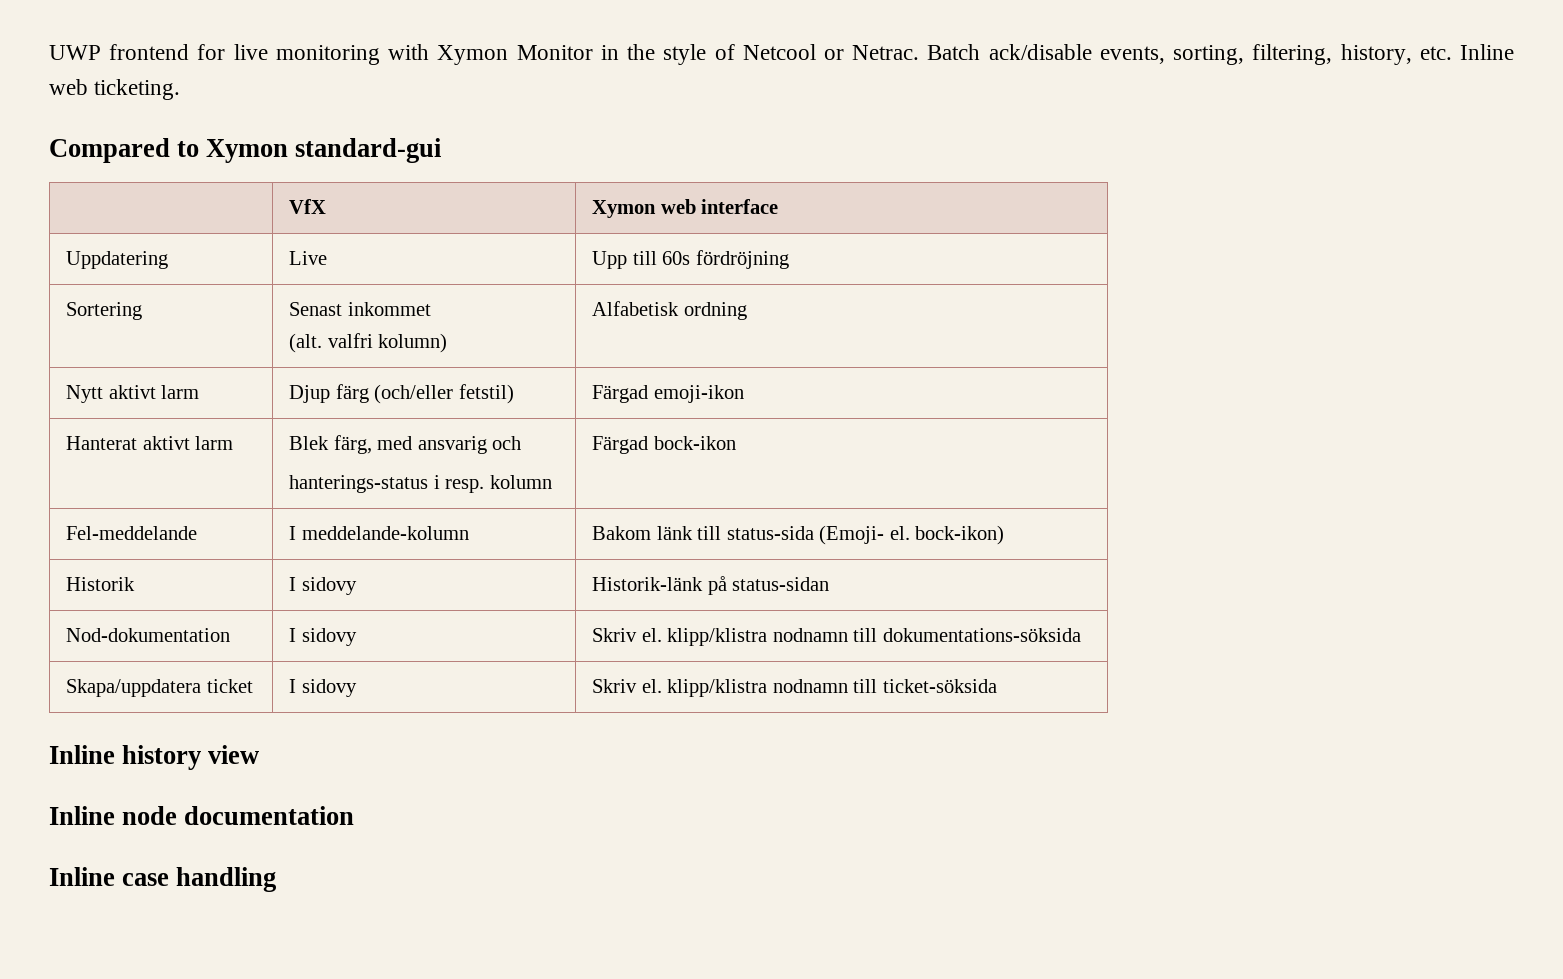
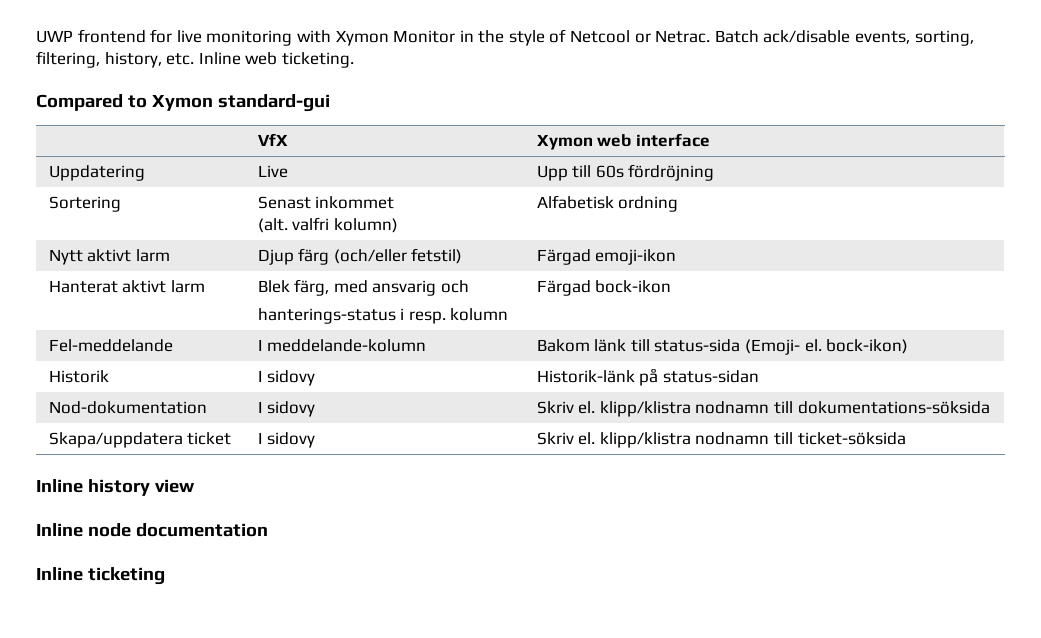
[122,867,277,892] case handling -> [87,567,165,585] ticketing

